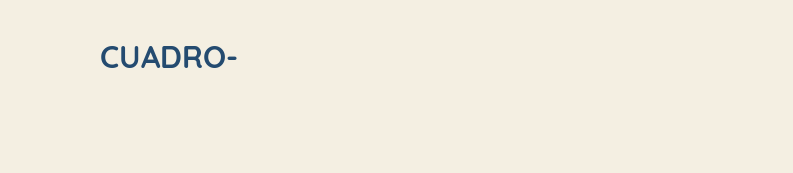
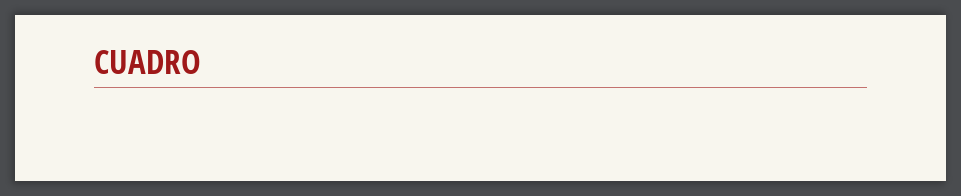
[100,45,238,68] CUADRO- -> [94,50,201,74] CUADRO

